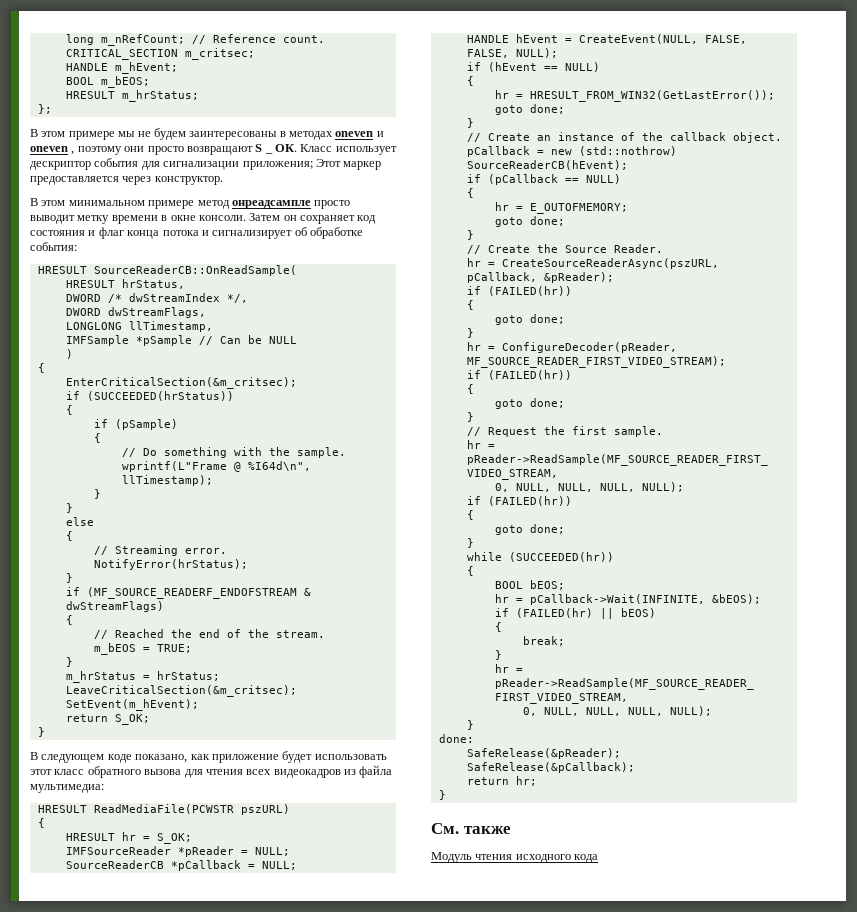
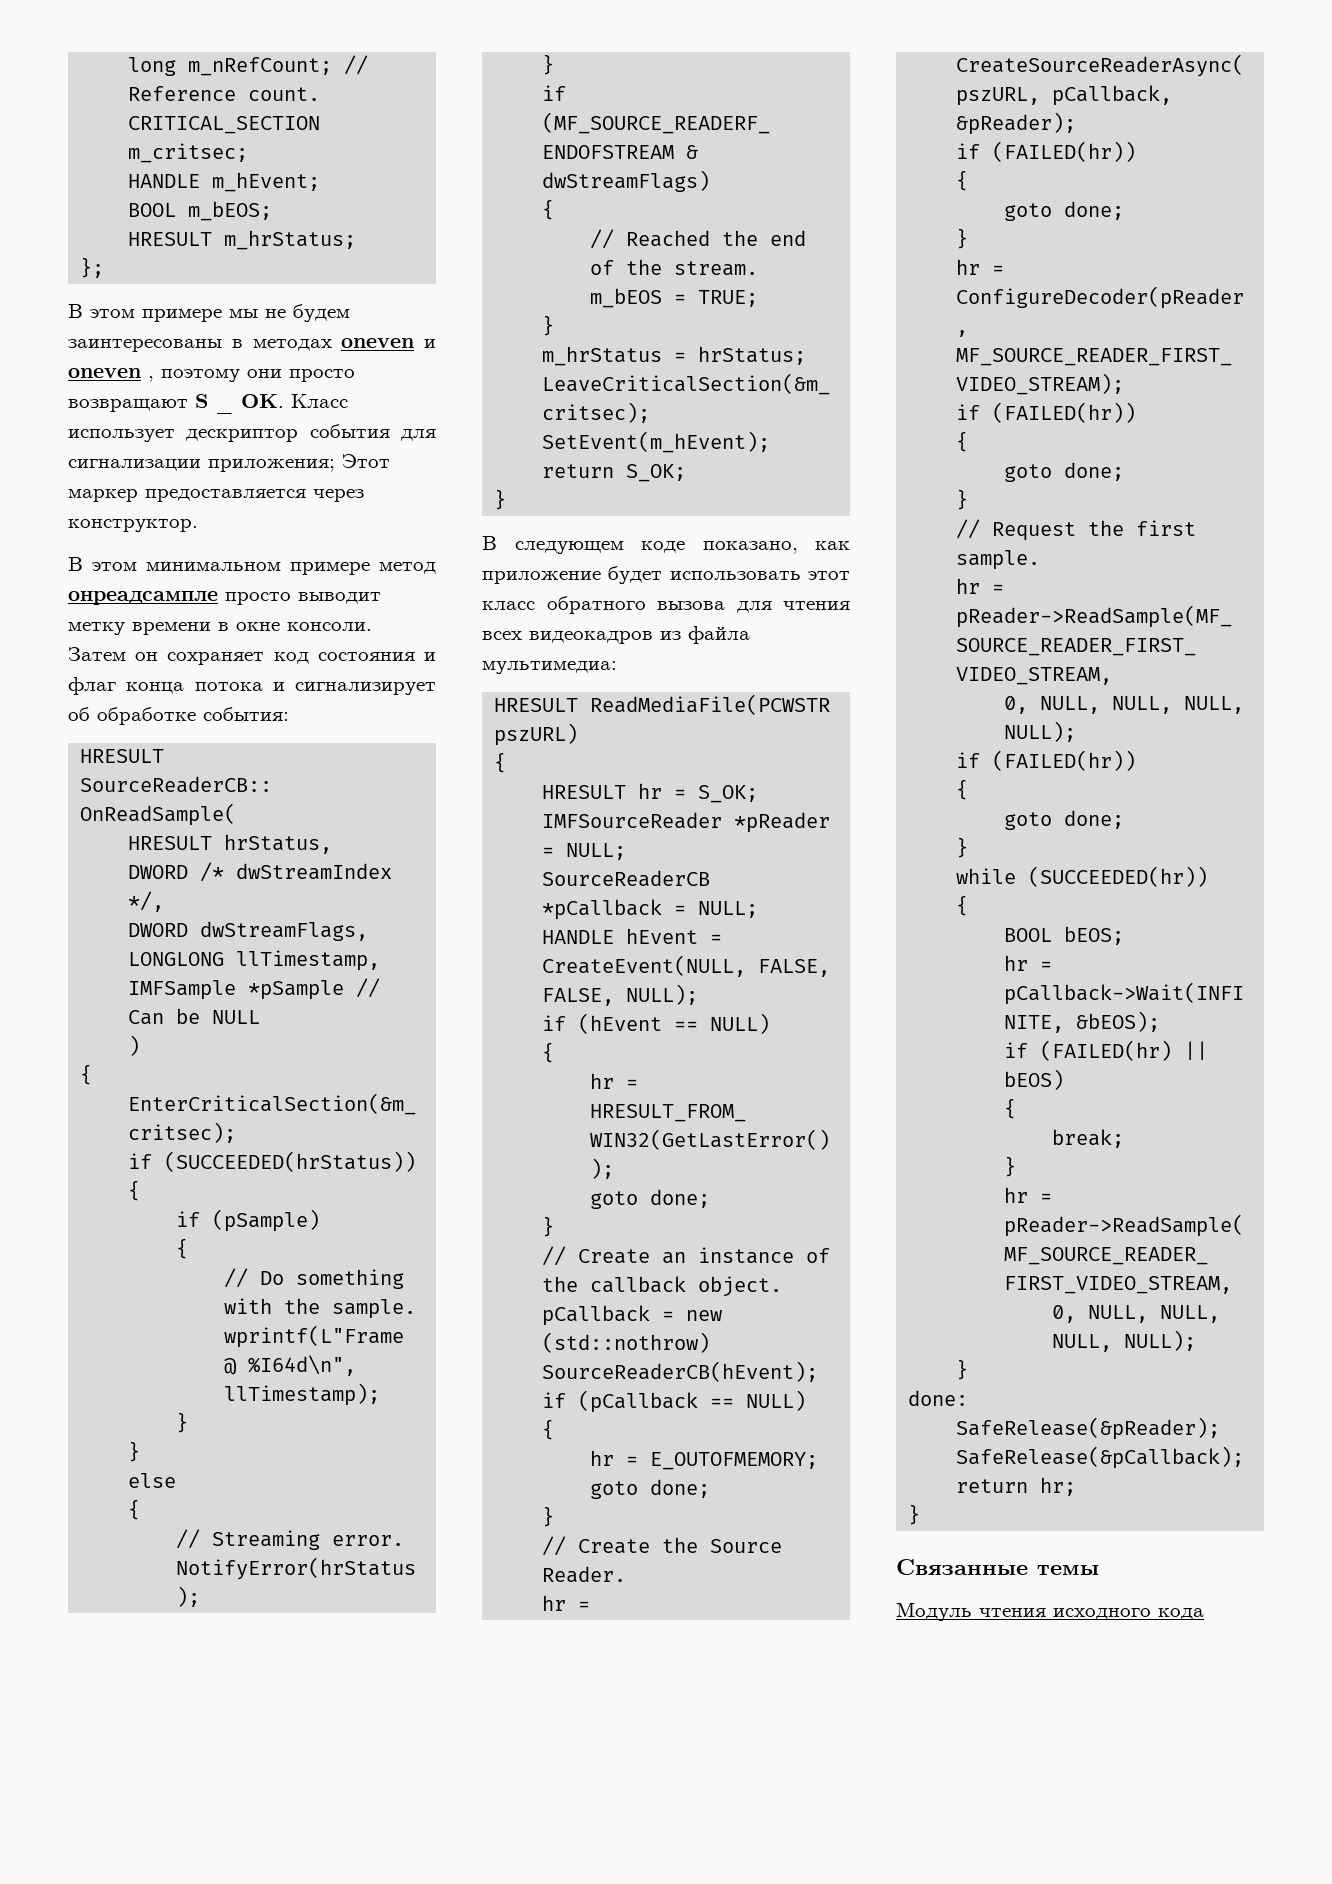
[431,823,511,834] См. также -> [896,1559,1099,1575] Связанные темы

